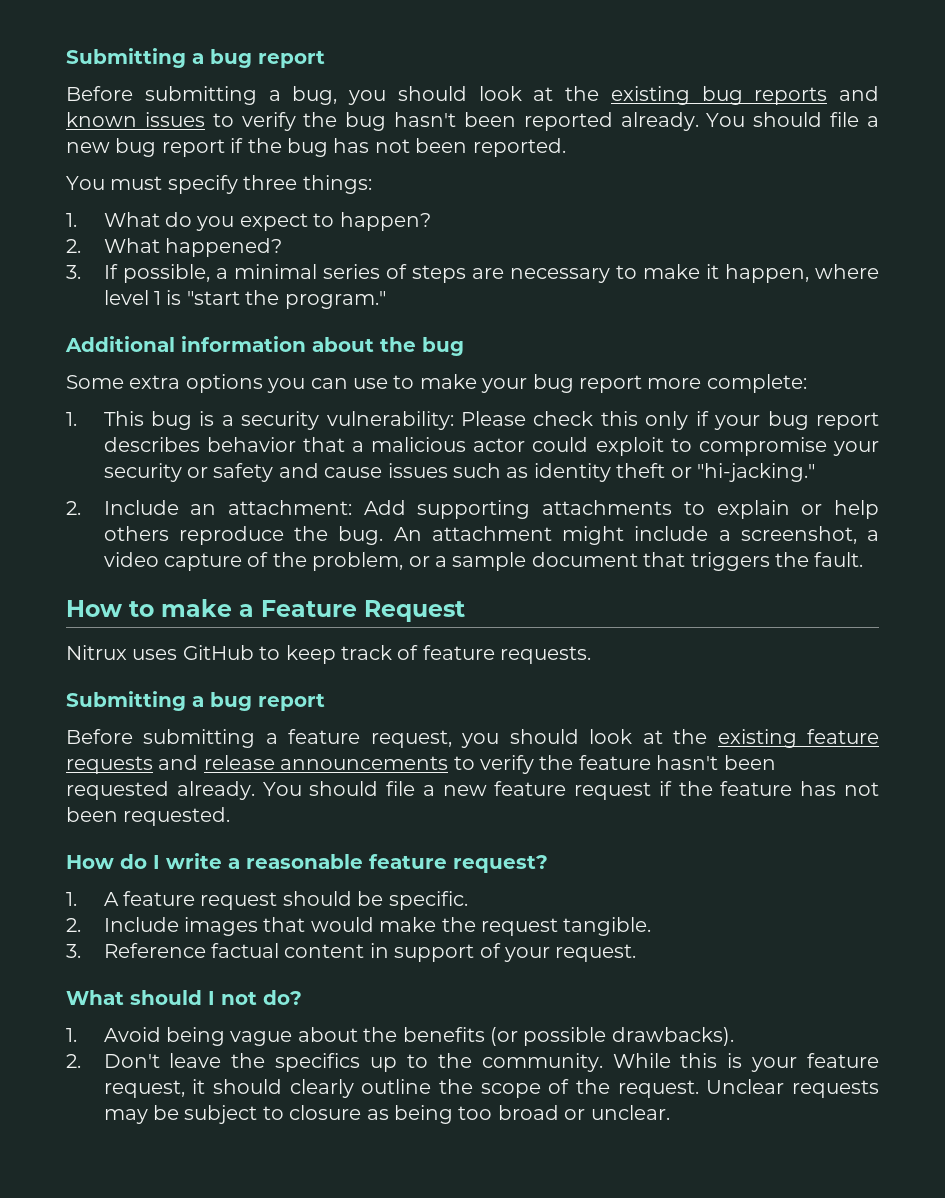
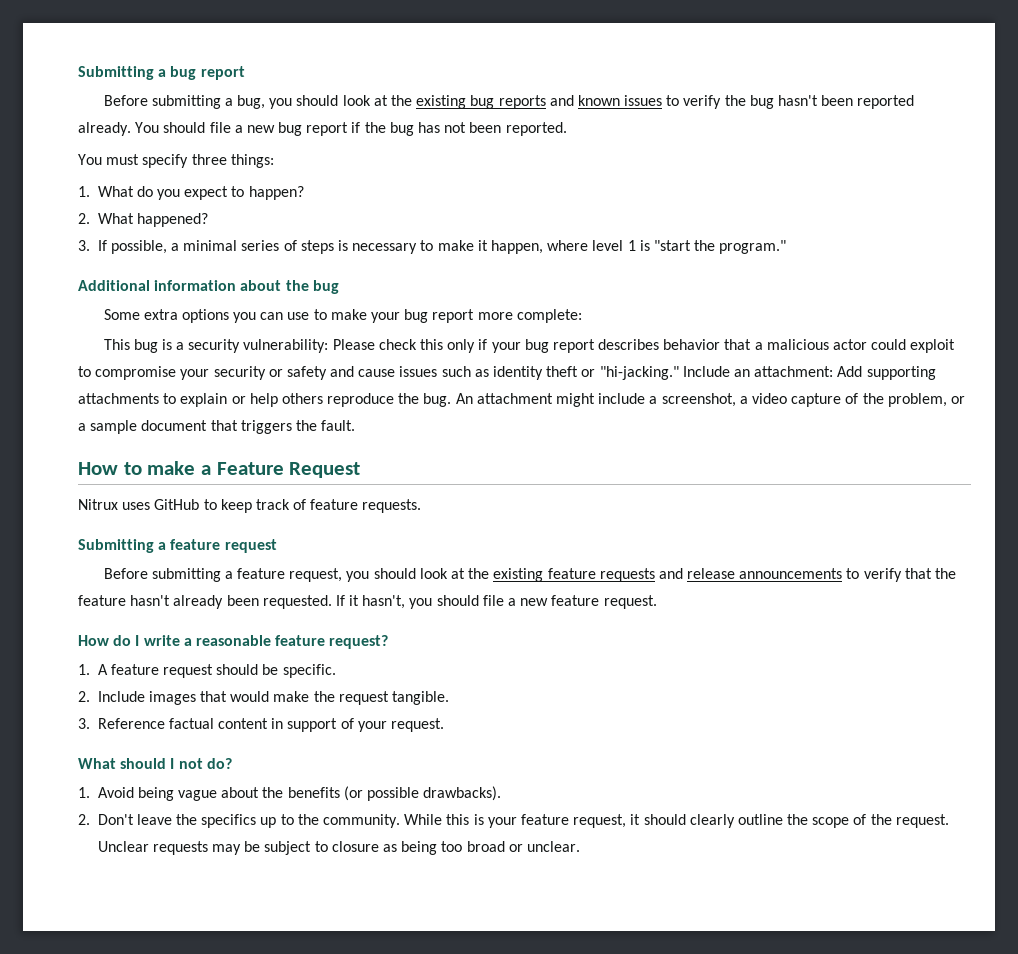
[471,268,504,279] are -> [338,240,349,251] is
[66,412,77,426] 1. -> (582, 316) none
[66,501,81,515] // 2. -> (679, 373) none
[210,692,325,711] bug report -> [170,539,277,553] feature request
(534, 764) none -> [904,568,932,579] that
[723,755,776,770] [66,781,302,800] been requested already. You -> [173,595,433,609] already been requested. If it hasn't, you
[574,781,879,800] [66,807,231,826] request if the feature has not been requested. -> [603,595,657,609] request.

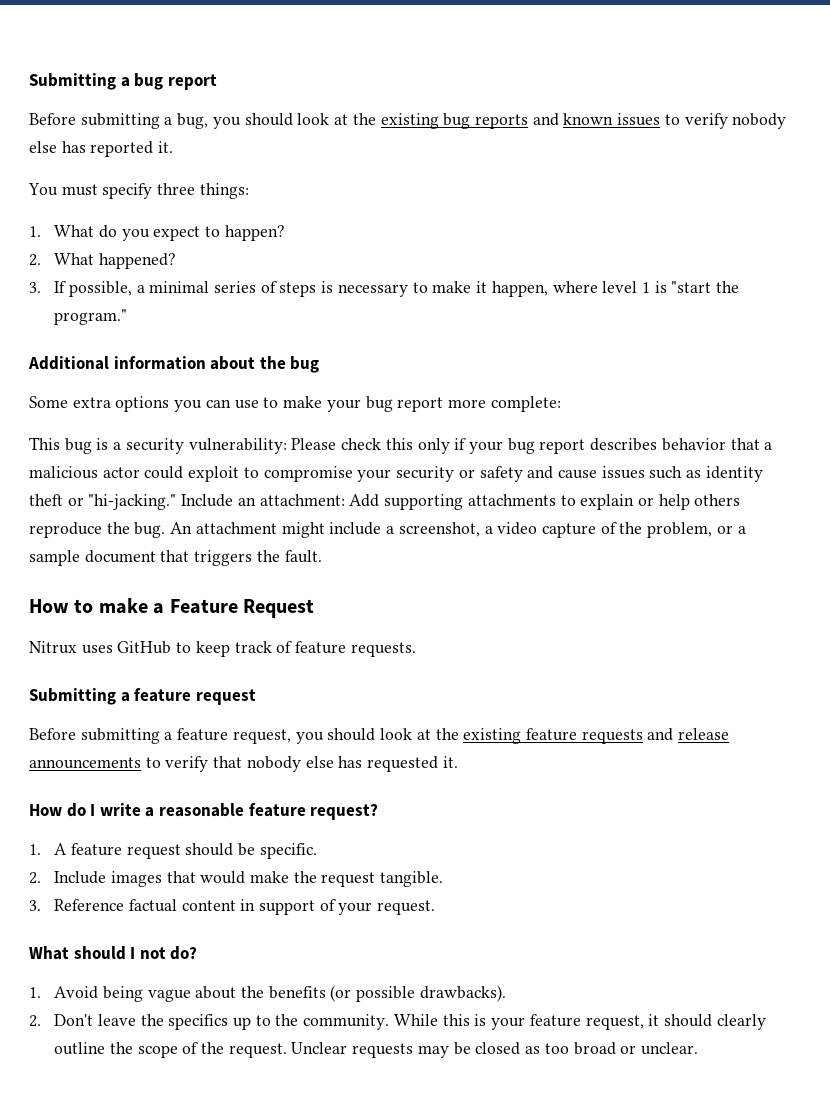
[724,95,915,109] [78,122,567,136] the bug hasn't been reported already. You should file a new bug report if the bug has not been reported. -> [732,113,787,129] [29,141,174,157] nobody else has reported it.
[935,568,957,579] [78,595,657,609] the feature hasn't already been requested. If it hasn't, you should file a new feature request. -> [246,756,458,772] nobody else has requested it.
[264,841,438,855] subject to closure as being -> [475,1042,541,1055] closed as

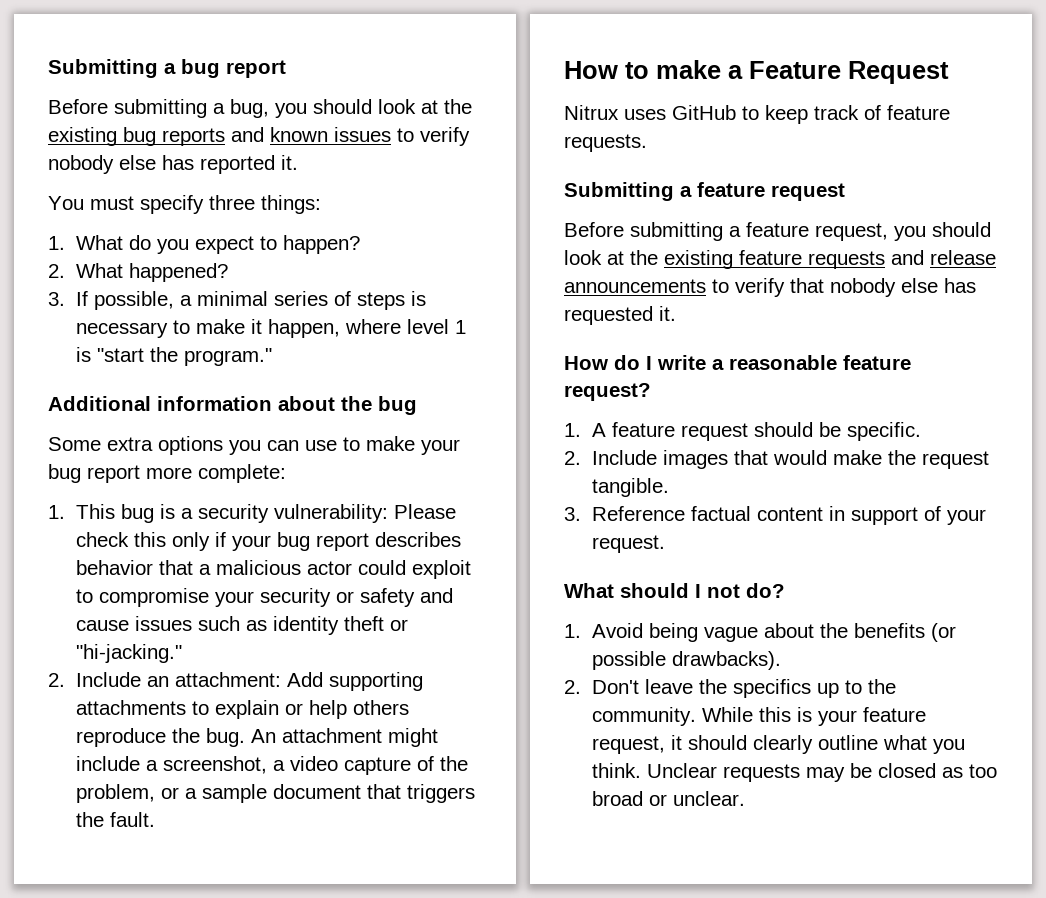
(561, 404) none -> [48,505,65,519] 1.
(177, 502) none -> [48,673,65,687] // 2.
[109,1042,287,1058] the scope of the request. -> [882,735,965,754] [591,763,641,778] what you think.

